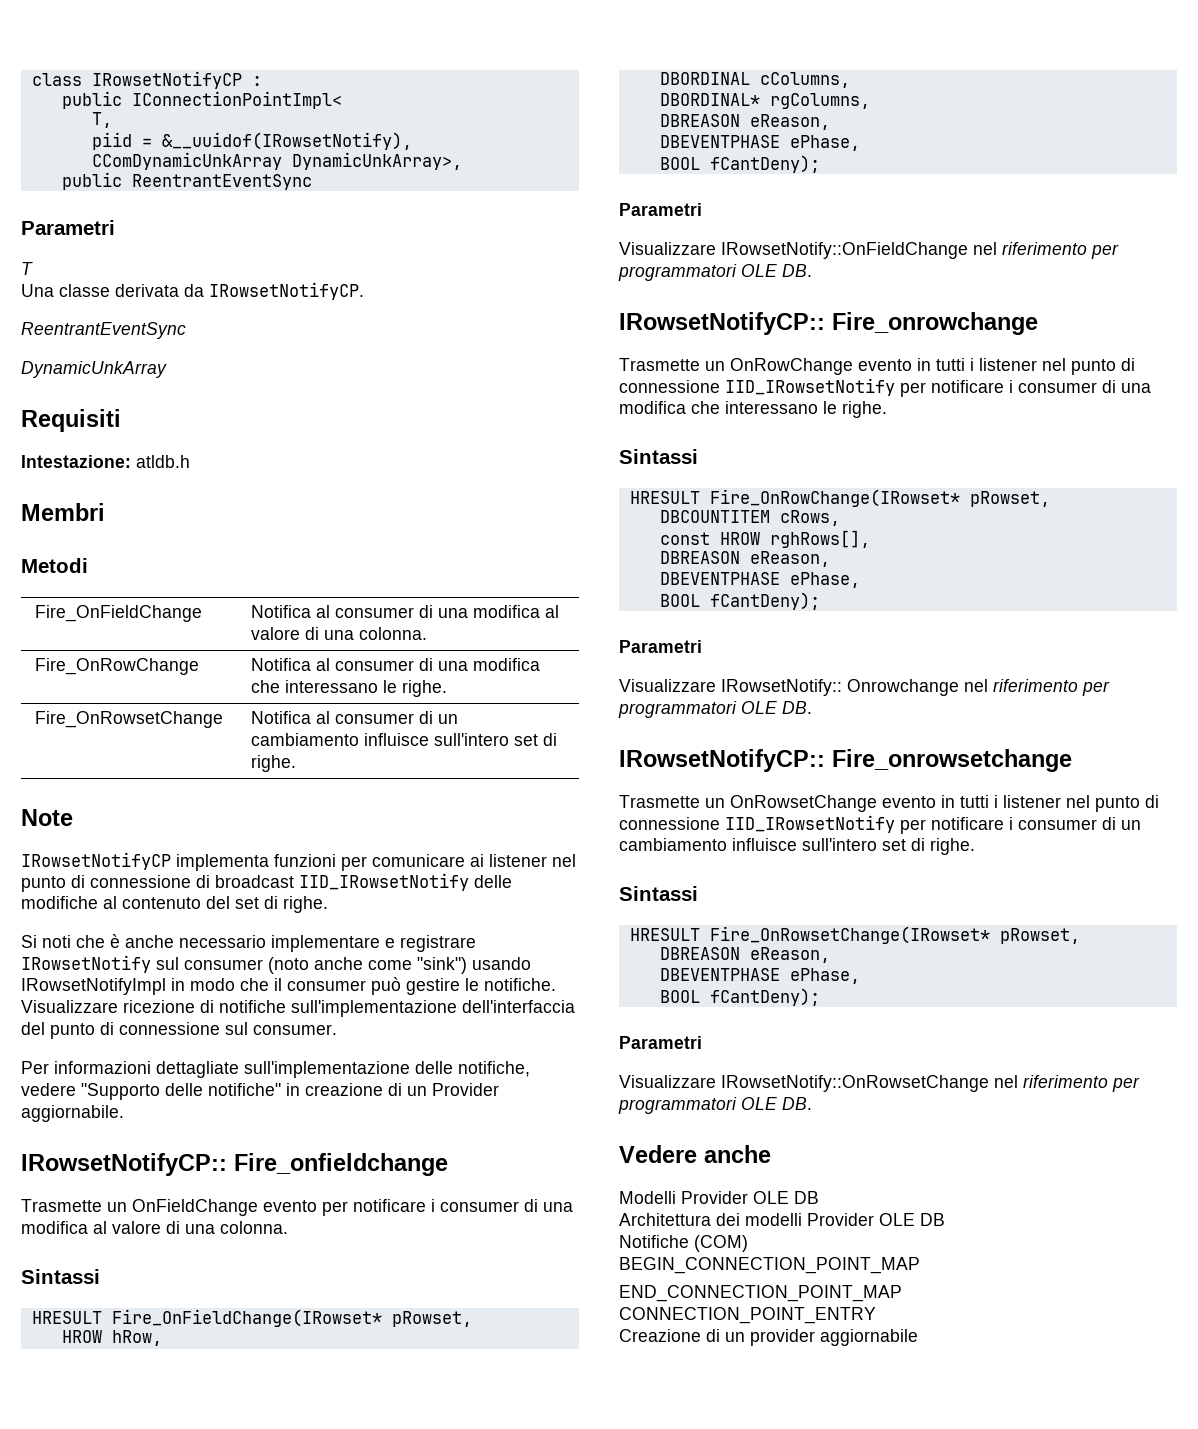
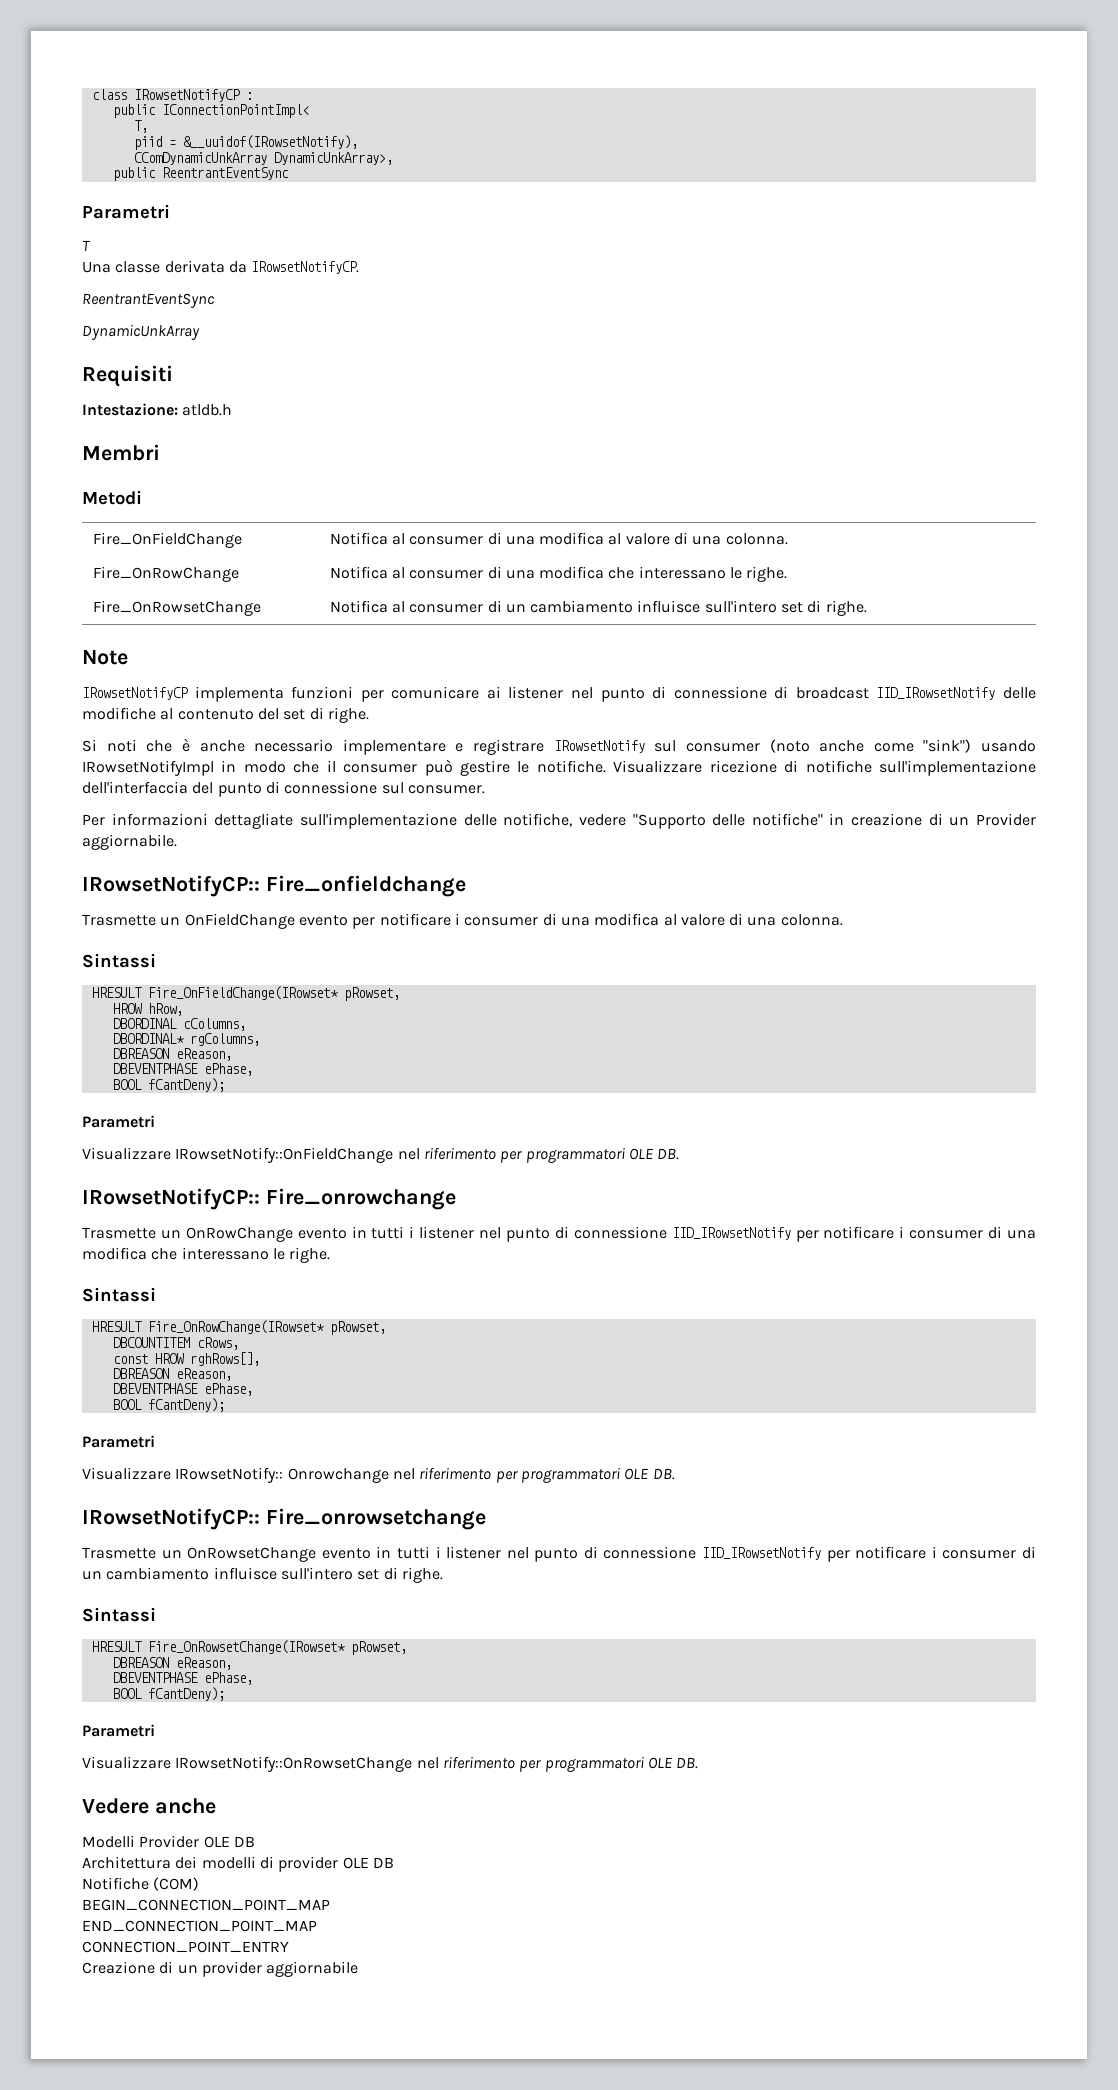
[807,1213,874,1226] Provider -> [259,1856,339,1872] di provider

